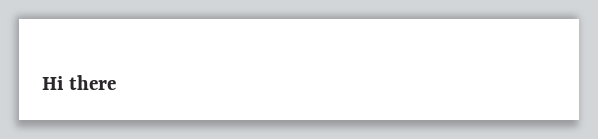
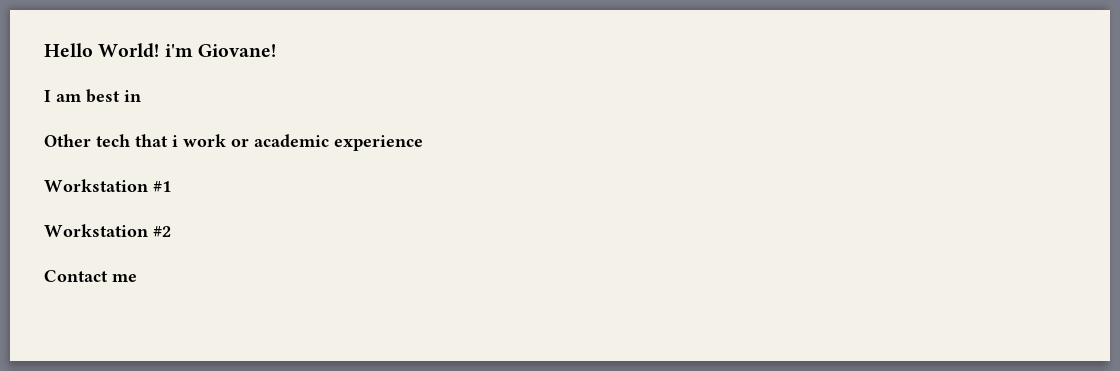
[42,75,116,90] Hi there -> [44,43,276,58] [44,89,141,103] [44,134,423,151] [44,179,171,192] [44,224,171,237] [44,270,137,282] Hello World! i'm Giovane! // I am best in // Other tech that i work or academic experience // Workstation #1 // Workstation #2 // Contact me

